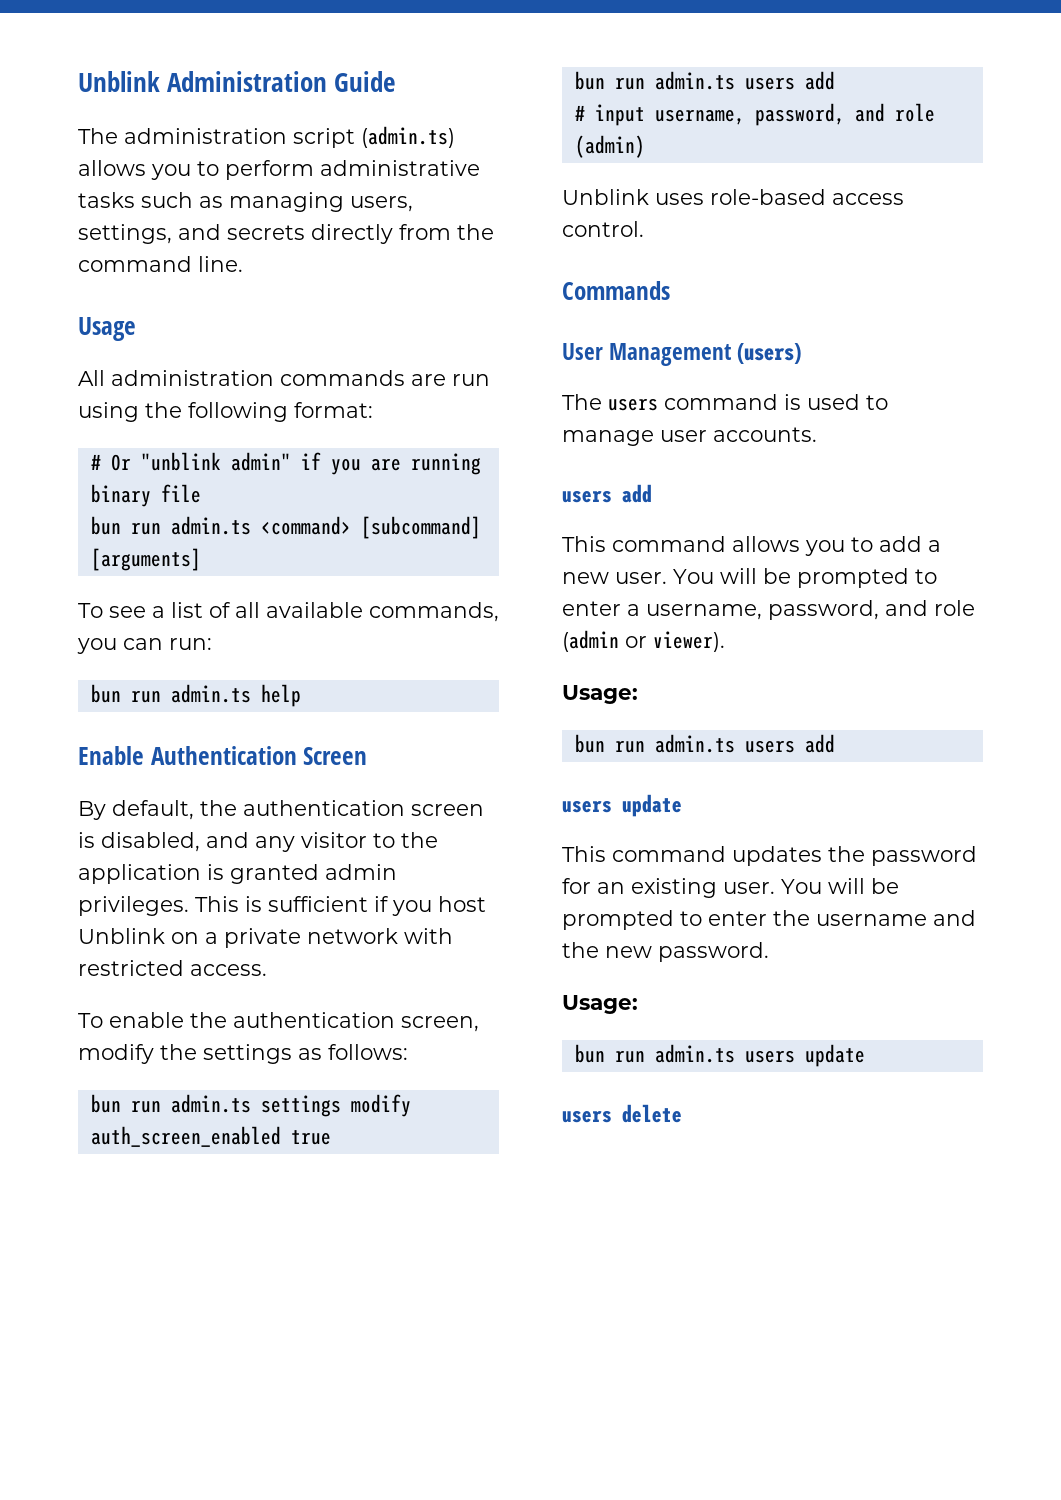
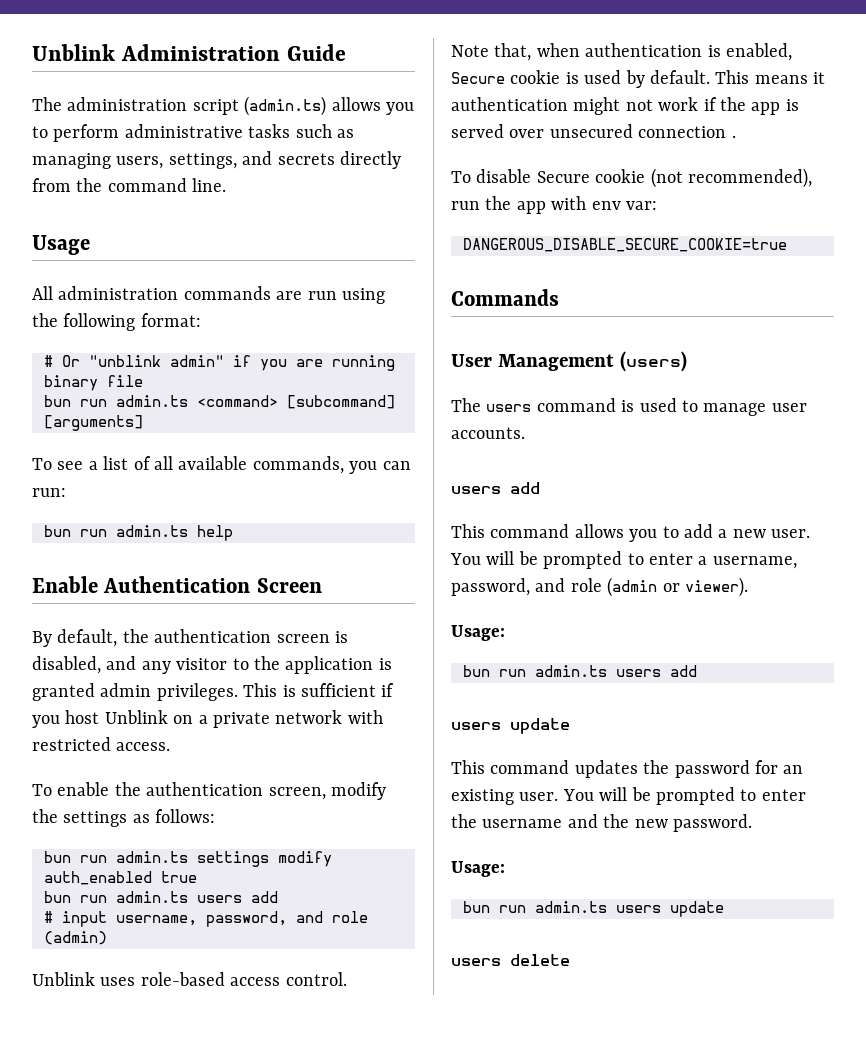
[90,1126,281,1147] auth_screen_enabled -> [44,871,152,885] auth_enabled
(644, 229) none -> [451,43,792,61] [451,70,826,88] [451,97,799,115] [451,124,736,138] [451,168,812,188] [451,196,657,214] [463,238,787,252] // Note that, when authentication is enabled, Secure cookie is used by default. This means it authentication might not work if the app is served over unsecured connection . // To disable Secure cookie (not recommended), run the app with env var: // DANGEROUS_DISABLE_SECURE_COOKIE=true

